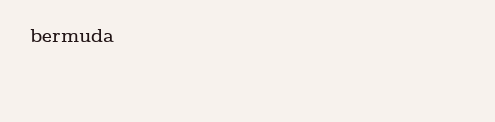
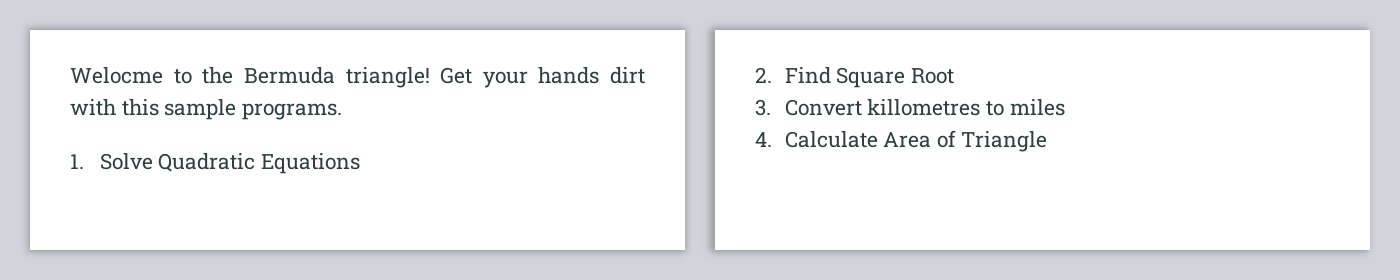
[30,29,114,42] bermuda -> [70,67,645,88] [70,99,343,120] [70,153,361,174] [755,67,955,88] [755,99,1065,116] [755,130,1047,152] Welocme to the Bermuda triangle! Get your hands dirt with this sample programs. // 1. Solve Quadratic Equations // 2. Find Square Root // 3. Convert killometres to miles // 4. Calculate Area of Triangle

